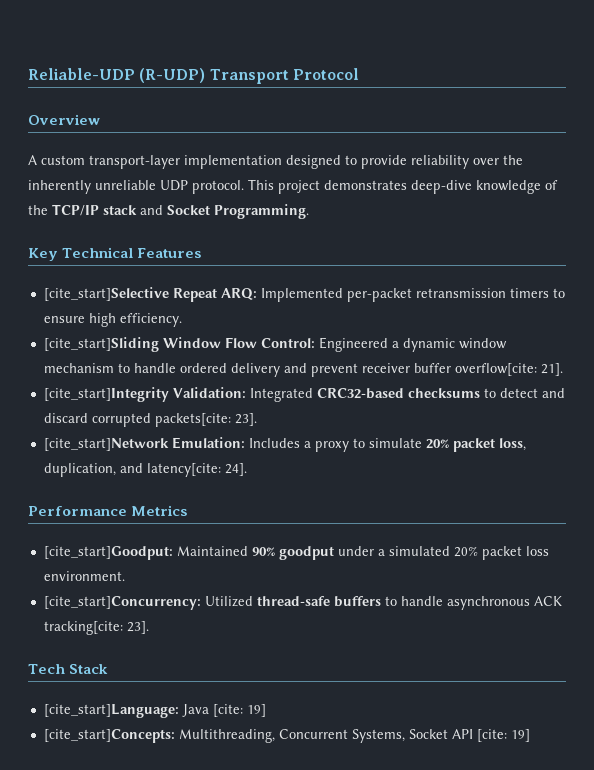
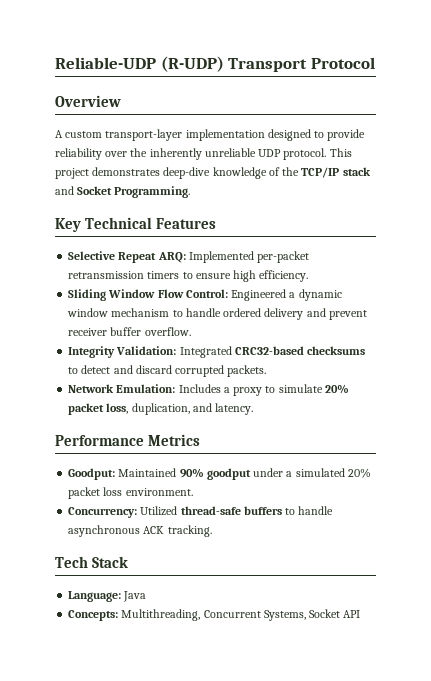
[43,287,169,301] [cite_start]Selective -> [68,251,116,260] Selective
[43,337,159,352] [cite_start]Sliding -> [68,289,107,301] Sliding
[454,363,563,376] [43,387,169,402] overflow[cite: 21]. // [cite_start]Integrity -> [144,327,191,336] [68,346,116,358] overflow. // Integrity
[154,413,257,427] [43,438,169,451] packets[cite: 23]. // [cite_start]Network -> [227,365,267,377] [68,384,115,393] packets. // Network
[146,463,247,477] latency[cite: 24]. -> [215,403,254,415] latency.
[43,546,173,560] [cite_start]Goodput: -> [68,468,116,480] Goodput:
[43,596,201,610] [cite_start]Concurrency: -> [68,507,138,518] Concurrency:
[43,621,149,635] tracking[cite: 23]. -> [167,525,212,537] tracking.
[43,704,179,718] [cite_start]Language: -> [68,591,122,602] Language:
[212,704,266,717] [43,729,175,743] [cite: 19] // [cite_start]Concepts: -> [68,610,119,621] // Concepts:
[476,729,530,742] [cite: 19] -> (361, 614) none

